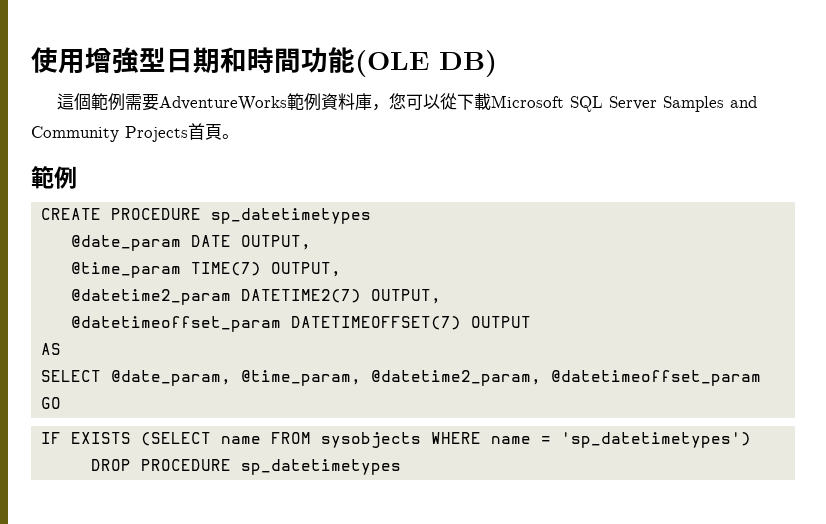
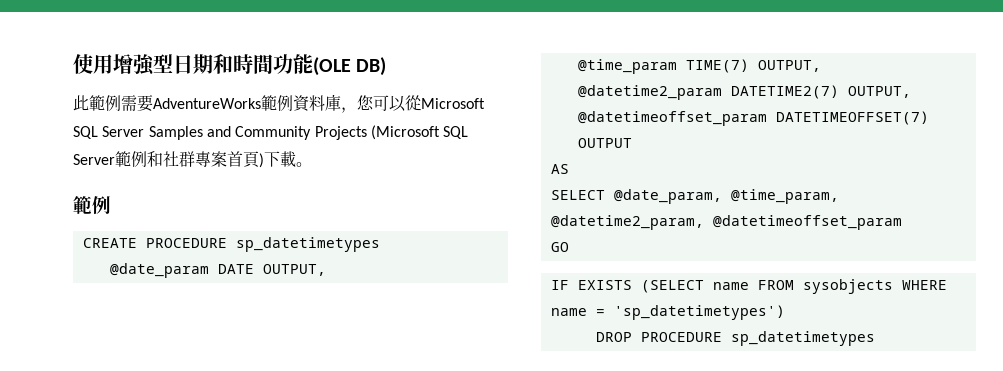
[56,93,91,110] 這個 -> [73,95,89,111] 此
[456,93,491,110] 下載 -> (422, 103) none
[188,123,222,140] 首頁 -> [370,125,469,140] [73,151,296,168] (Microsoft SQL Server範例和社群專案首頁)下載

